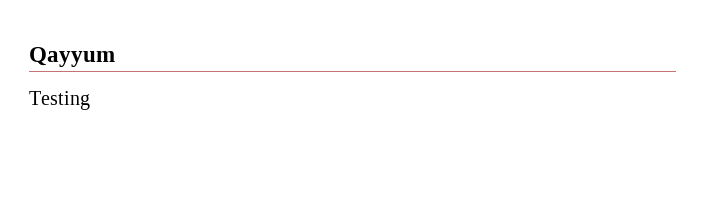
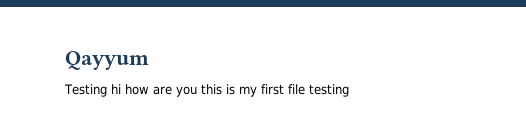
(90, 100) none -> [110,84,349,97] hi how are you this is my first file testing

